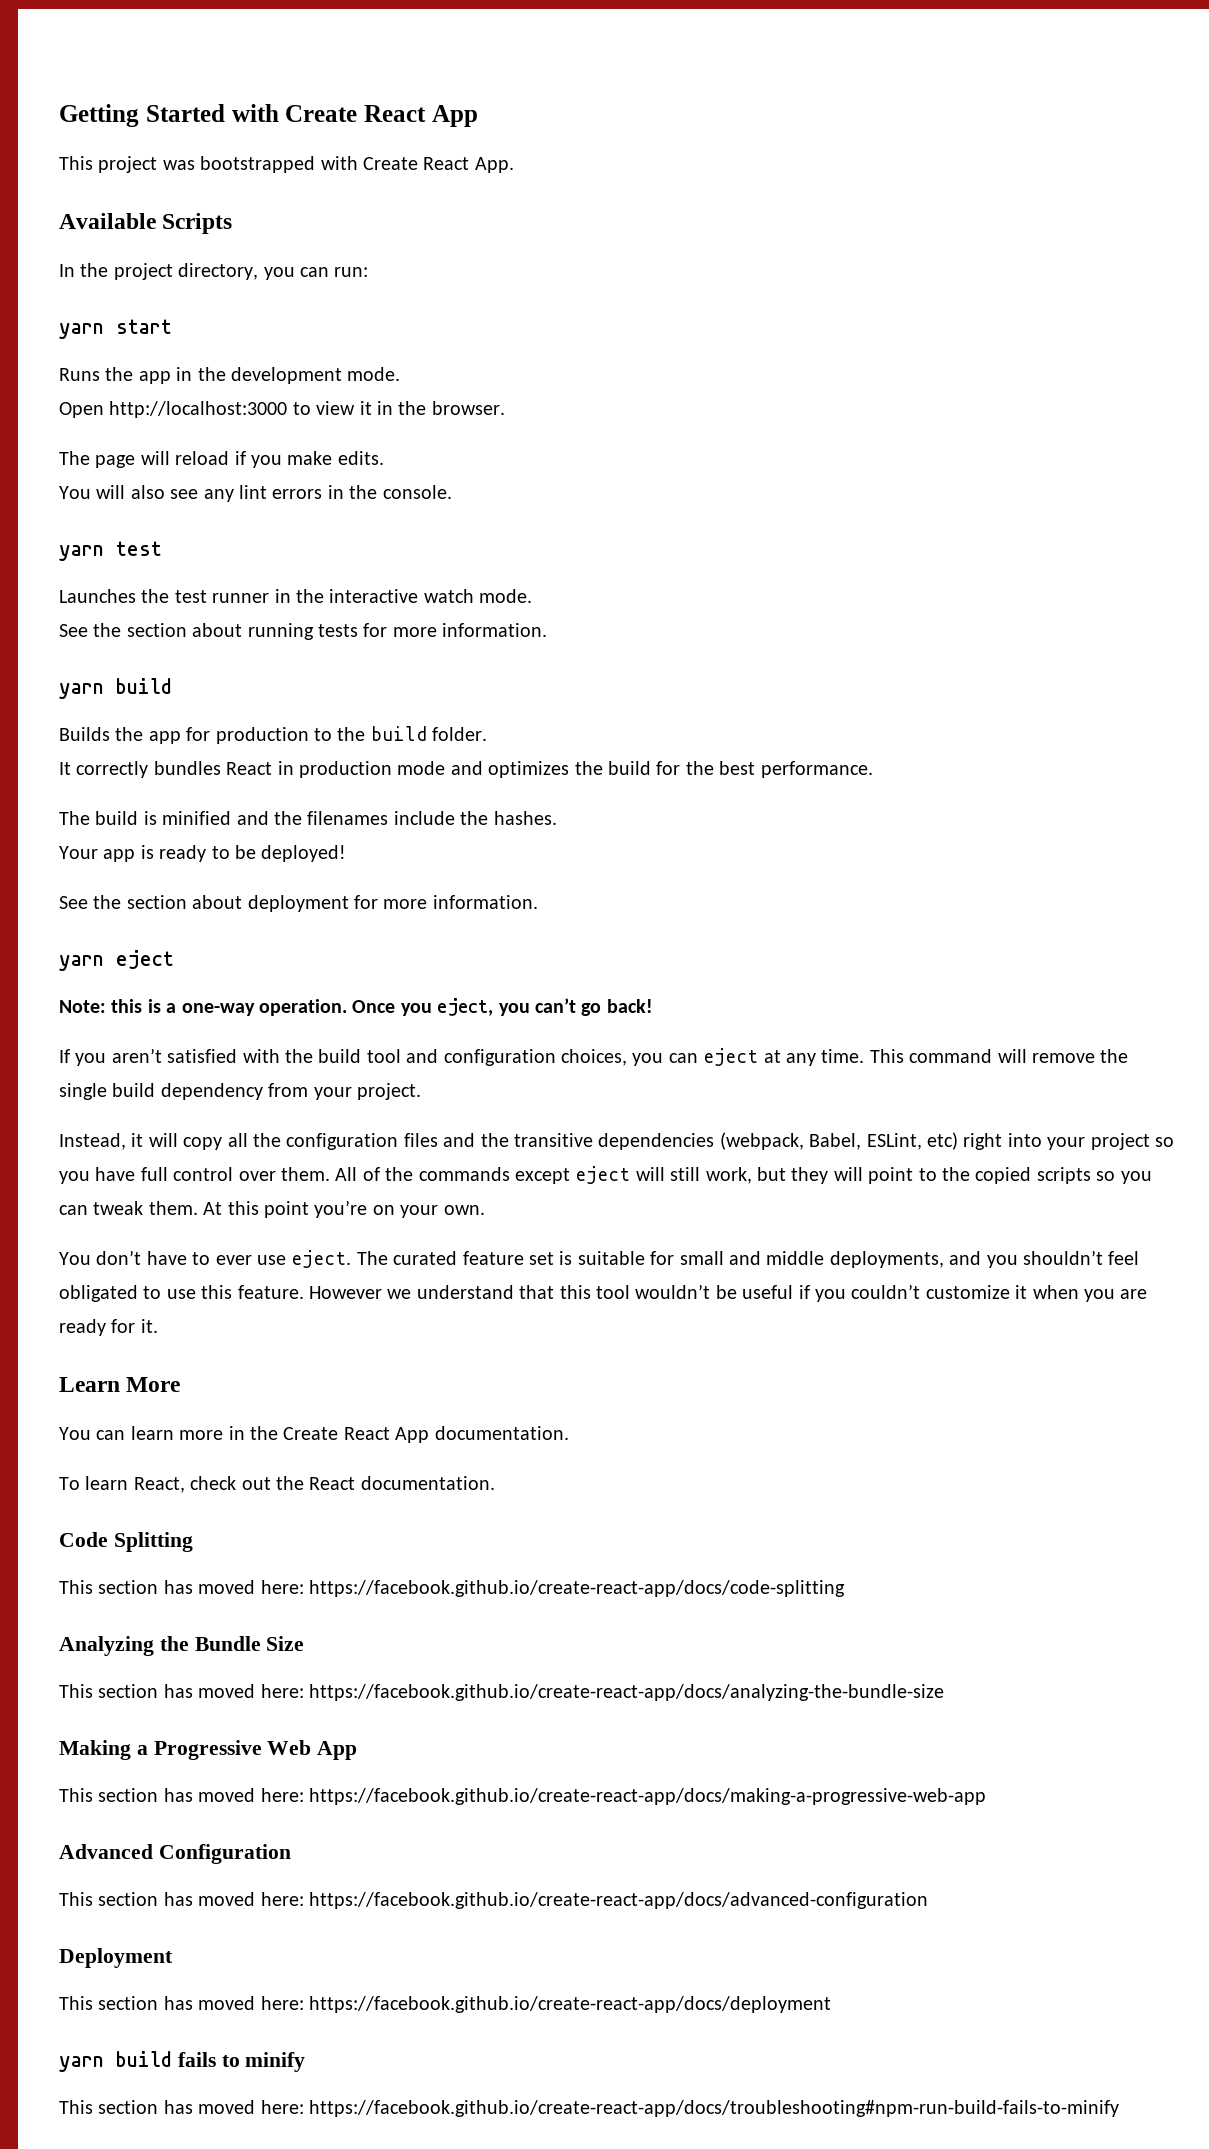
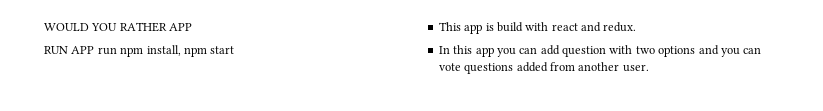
[59,104,478,127] [59,156,514,173] [59,213,233,234] [59,263,369,280] [59,319,172,339] [59,367,401,384] [59,401,505,418] [59,451,384,468] [59,485,452,502] [59,541,162,561] [59,589,533,603] [59,623,548,640] [59,678,172,699] [59,726,488,744] [59,761,873,778] [59,811,557,825] [59,845,347,862] [59,895,538,912] [59,950,174,971] [59,998,653,1016] [59,1048,1129,1066] [59,1083,421,1100] [59,1132,1174,1150] [59,1166,1152,1184] [59,1200,485,1218] [59,1250,1140,1268] [59,1284,1148,1302] [59,1319,158,1336] [59,1377,181,1392] [59,1426,569,1443] [59,1476,495,1493] [59,1532,193,1552] [59,1580,845,1597] [59,1636,305,1656] [59,1684,944,1701] [59,1740,358,1760] [59,1788,986,1805] [59,1844,291,1864] [59,1892,928,1909] [59,1948,173,1968] [59,1996,831,2013] [59,2051,306,2072] [59,2100,1119,2117] Getting Started with Create React App // This project was bootstrapped with Create React App. // Available Scripts // In the project directory, you can run: // yarn start // Runs the app in the development mode. // Open http://localhost:3000 to view it in the browser. // The page will reload if you make edits. // You will also see any lint errors in the console. // yarn test // Launches the test runner in the interactive watch mode. // See the section about running tests for more information. // yarn build // Builds the app for production to the build folder. // It correctly bundles React in production mode and optimizes the build for the best performance. // The build is minified and the filenames include the hashes. // Your app is ready to be deployed! // See the section about deployment for more information. // yarn eject // Note: this is a one-way operation. Once you eject, you can’t go back! // If you aren’t satisfied with the build tool and configuration choices, you can eject at any time. This command will remove the single build dependency from your project. // Instead, it will copy all the configuration files and the transitive dependencies (webpack, Babel, ESLint, etc) right into your project so you have full control over them. All of the commands except eject will still work, but they will point to the copied scripts so you can tweak them. At this point you’re on your own. // You don’t have to ever use eject. The curated feature set is suitable for small and middle deployments, and you shouldn’t feel obligated to use this feature. However we understand that this tool wouldn’t be useful if you couldn’t customize it when you are ready for it. // Learn More // You can learn more in the Create React App documentation. // To learn React, check out the React documentation. // Code Splitting // This section has moved here: https://facebook.github.io/create-react-app/docs/code-splitting // Analyzing the Bundle Size // This section has moved here: https://facebook.github.io/create-react-app/docs/analyzing-the-bundle-size // Making a Progressive Web App // This section has moved here: https://facebook.github.io/create-react-app/docs/making-a-progressive-web-app // Advanced Configuration // This section has moved here: https://facebook.github.io/create-react-app/docs/advanced-configuration // Deployment // This section has moved here: https://facebook.github.io/create-react-app/docs/deployment // yarn build fails to minify // This section has moved here: https://facebook.github.io/create-react-app/docs/troubleshooting#npm-run-build-fails-to-minify -> [44,22,193,32] [44,45,235,57] [438,22,637,34] [438,45,762,57] [438,62,649,74] WOULD YOU RATHER APP // RUN APP run npm install, npm start // This app is build with react and redux. // In this app you can add question with two options and you can vote questions added from another user.

